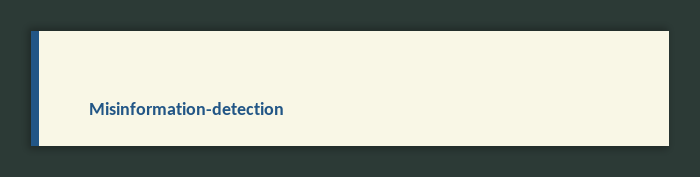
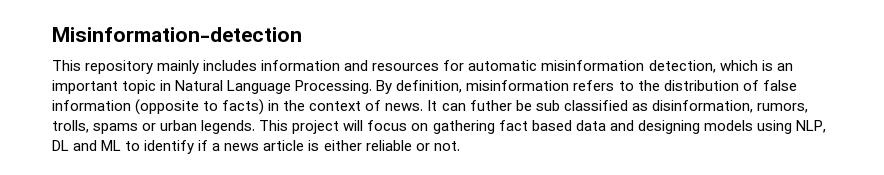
(284, 108) none -> [52,60,793,74] [52,80,797,94] [52,99,808,115] [52,120,826,134] [52,140,460,154] // This repository mainly includes information and resources for automatic misinformation detection, which is an important topic in Natural Language Processing. By definition, misinformation refers to the distribution of false information (opposite to facts) in the context of news. It can futher be sub classified as disinformation, rumors, trolls, spams or urban legends. This project will focus on gathering fact based data and designing models using NLP, DL and ML to identify if a news article is either reliable or not.

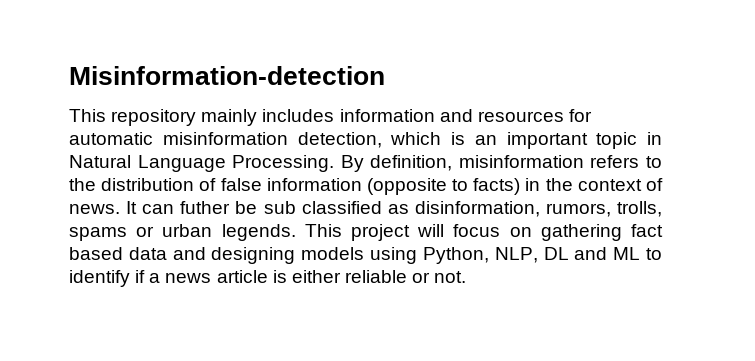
(792, 127) none -> [422,247,489,264] Python,

